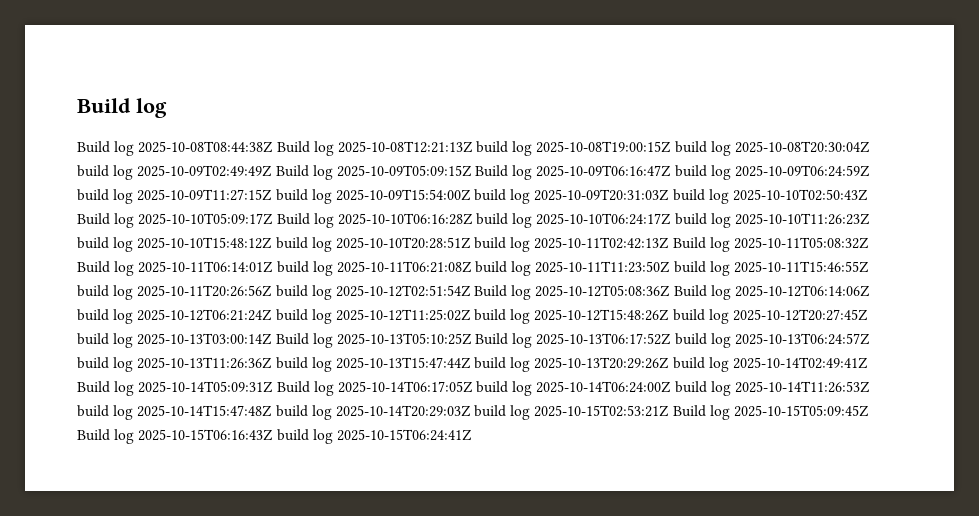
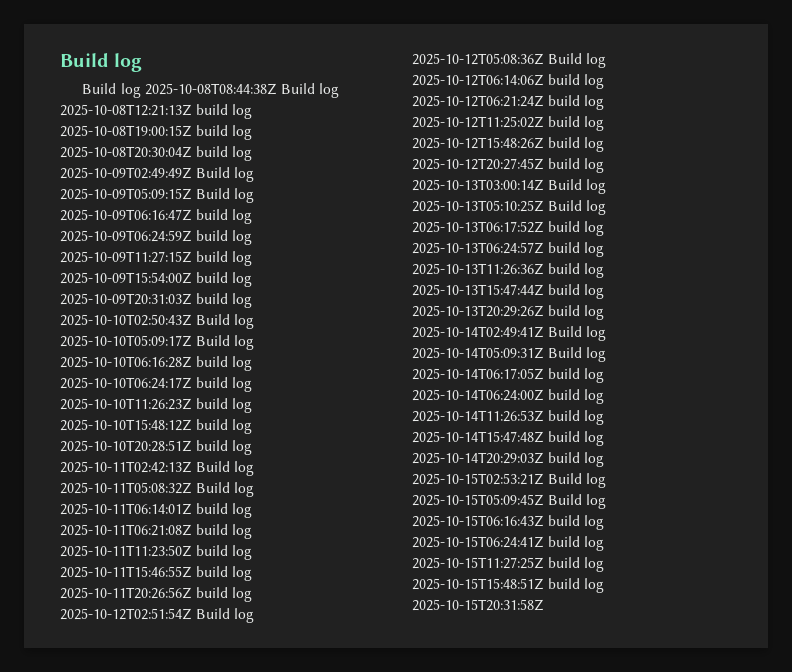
(471, 435) none -> [548,536,605,551] [412,557,605,572] [412,578,605,593] [412,599,544,611] build log 2025-10-15T11:27:25Z build log 2025-10-15T15:48:51Z build log 2025-10-15T20:31:58Z

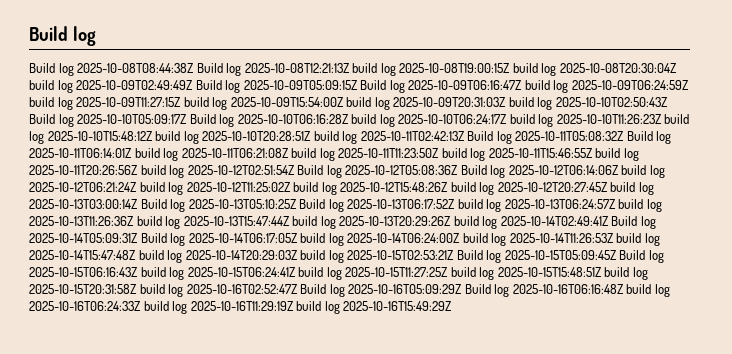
(544, 605) none -> [139,284,670,297] [29,301,453,314] build log 2025-10-16T02:52:47Z Build log 2025-10-16T05:09:29Z Build log 2025-10-16T06:16:48Z build log 2025-10-16T06:24:33Z build log 2025-10-16T11:29:19Z build log 2025-10-16T15:49:29Z

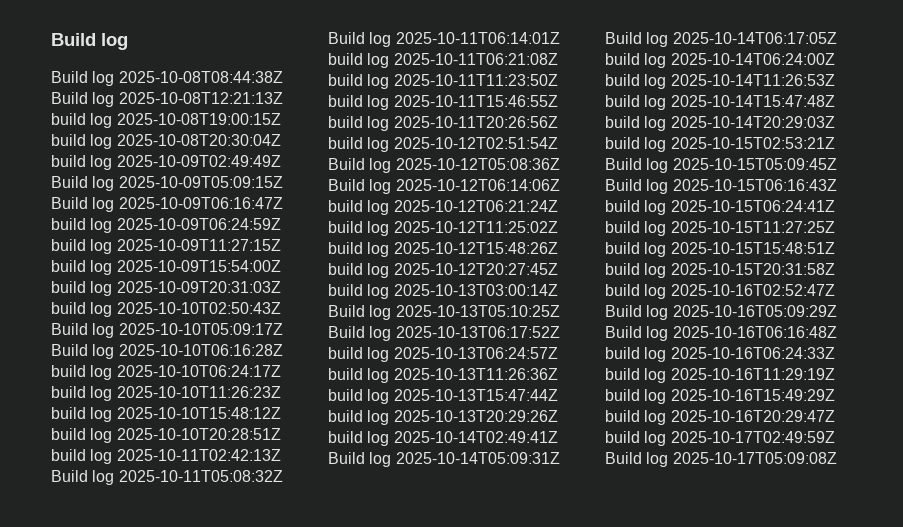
(453, 306) none -> [605,410,835,425] [605,431,835,446] [605,452,837,467] build log 2025-10-16T20:29:47Z build log 2025-10-17T02:49:59Z Build log 2025-10-17T05:09:08Z

